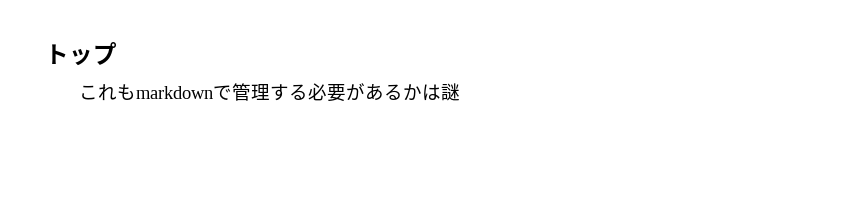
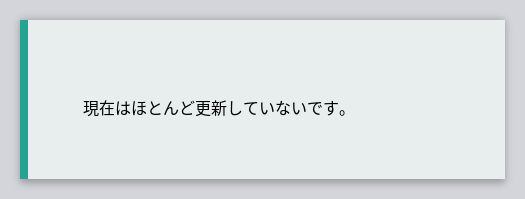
[45,42,117,66] [78,83,460,102] トップ // これもmarkdownで管理する必要があるかは謎 -> [83,100,355,117] 現在はほとんど更新していないです。

